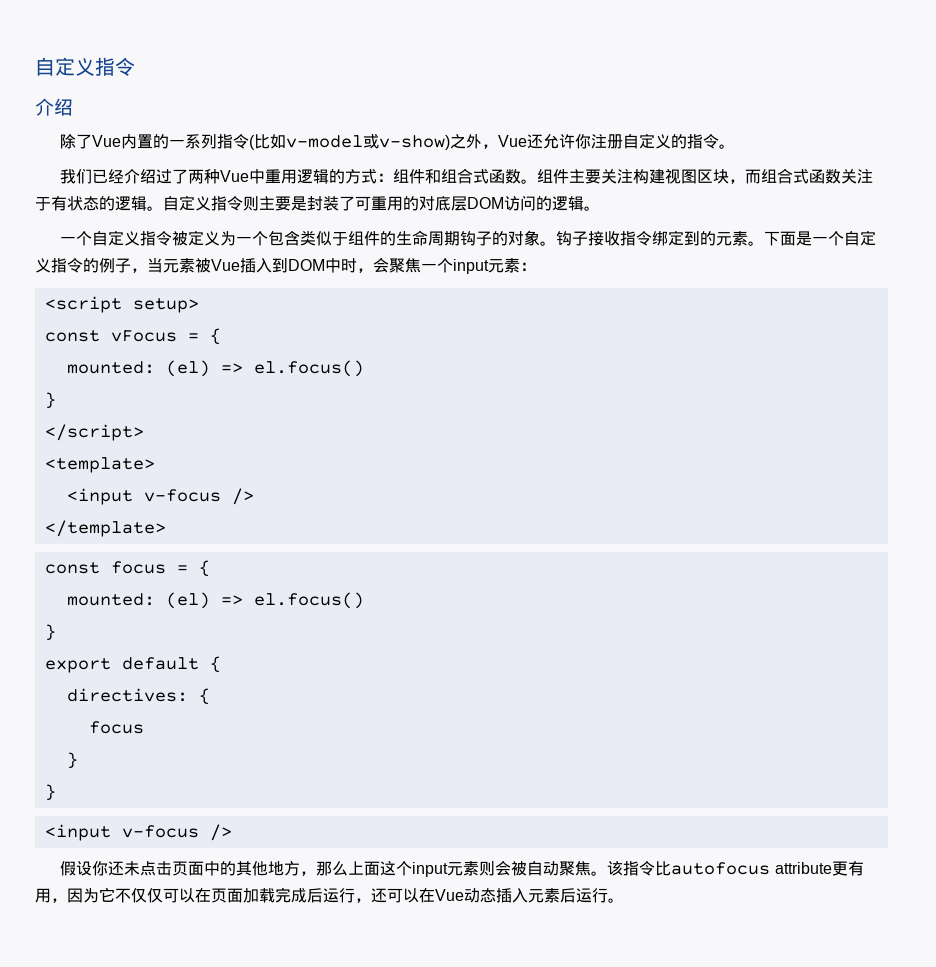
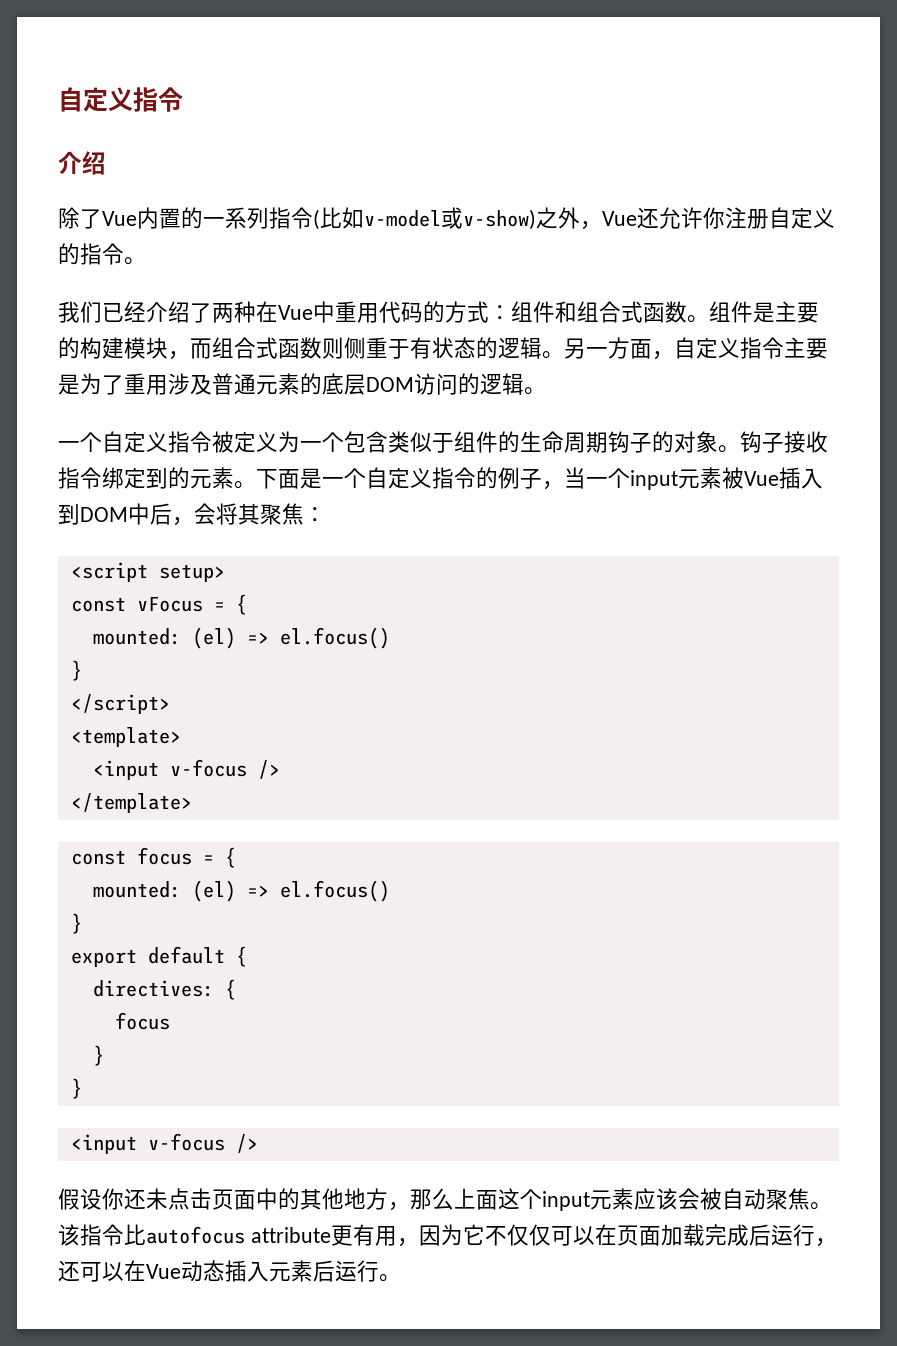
[156,169,221,184] 过了两种 -> [190,301,278,323] 了两种在
[297,169,330,184] 逻辑 -> [379,301,423,323] 代码
[569,168,714,184] 主要关注构建视图区 -> [753,301,819,323] [58,337,146,359] 是主要的构建模
[841,169,874,184] 关注 -> [322,337,388,359] 则侧重
[163,195,435,211] 自定义指令则主要是封装了可重用的对 -> [564,337,828,360] [58,373,322,395] 另一方面，自定义指令主要是为了重用涉及普通元素的
(163, 265) none -> [586,468,678,490] 一个input
[341,257,520,274] 时，会聚焦一个input元素 -> [150,503,304,526] 后，会将其聚焦
[479,861,496,876] 则 -> [634,1188,678,1210] 应该

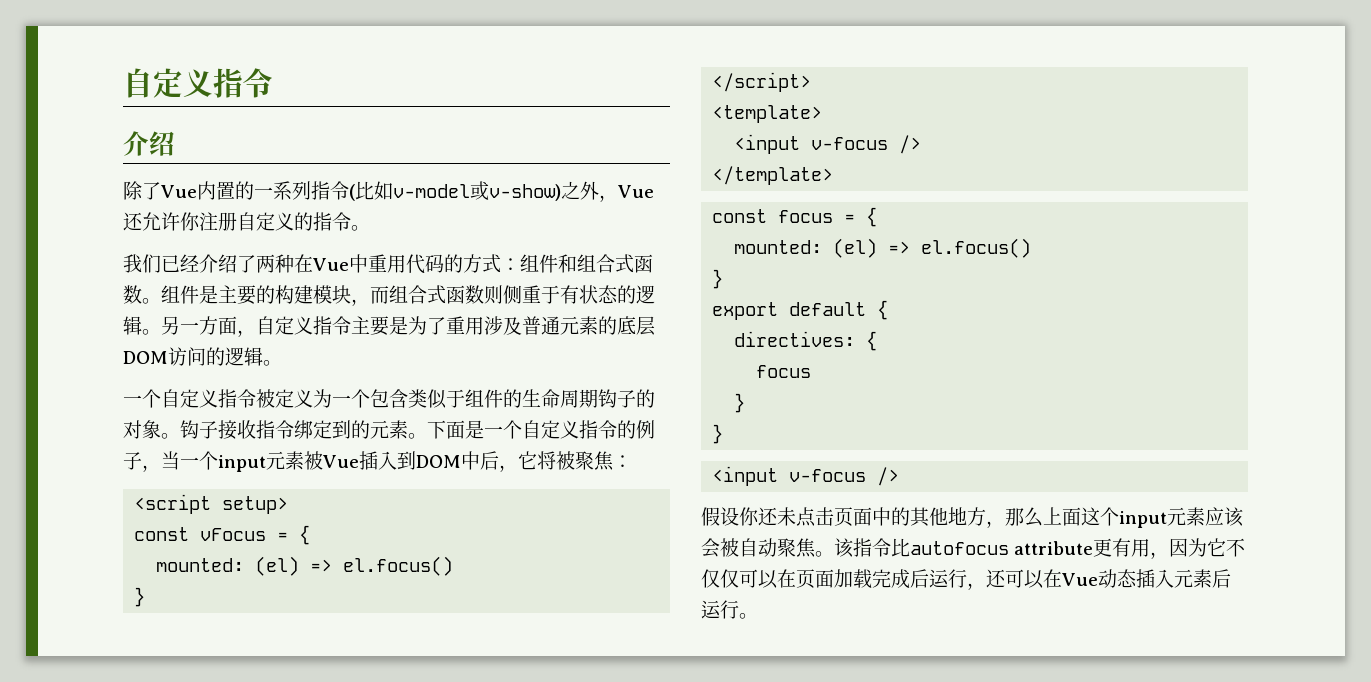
[194,503,260,525] 会将其 -> [518,451,575,470] 它将被

